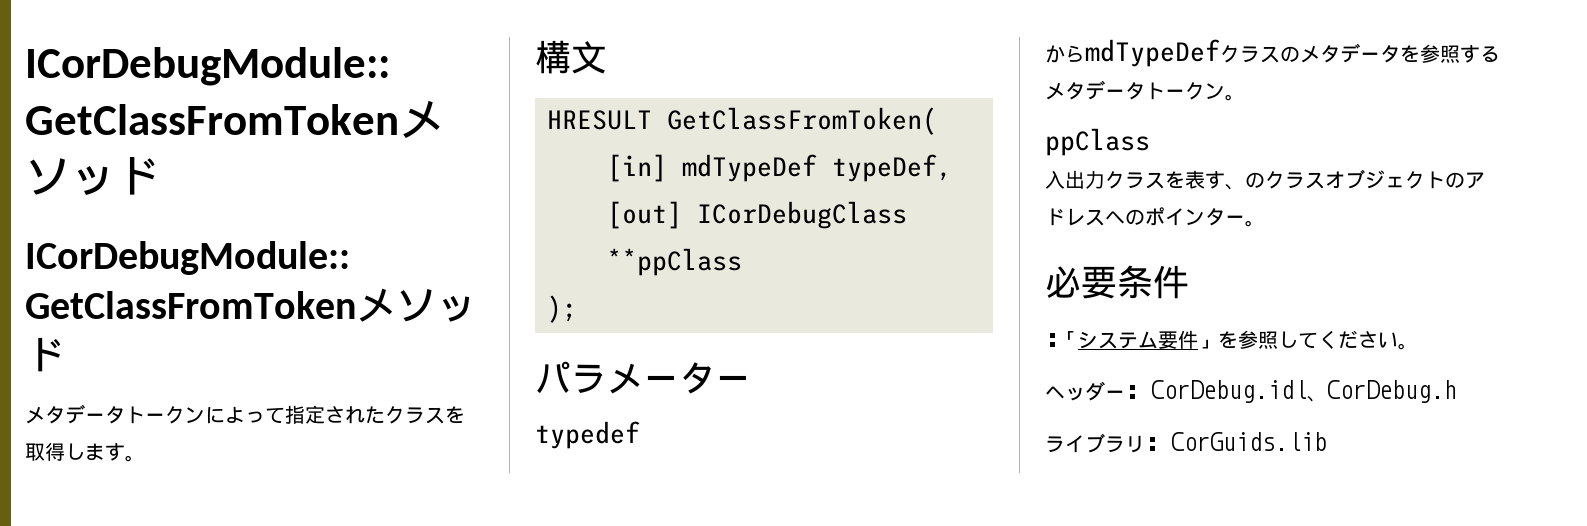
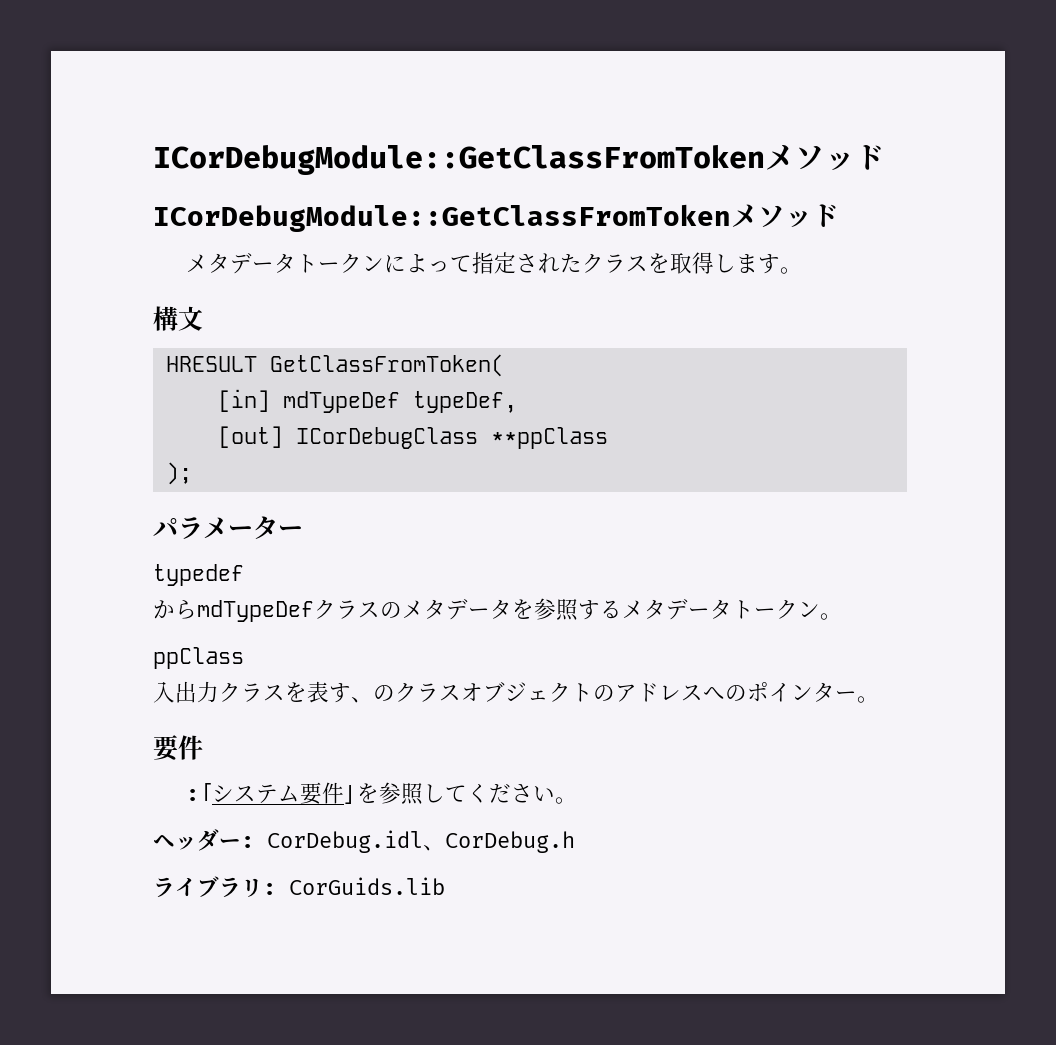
[1045,265,1153,299] 必要条 -> [153,735,179,761] 要

